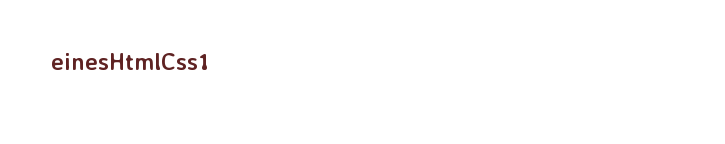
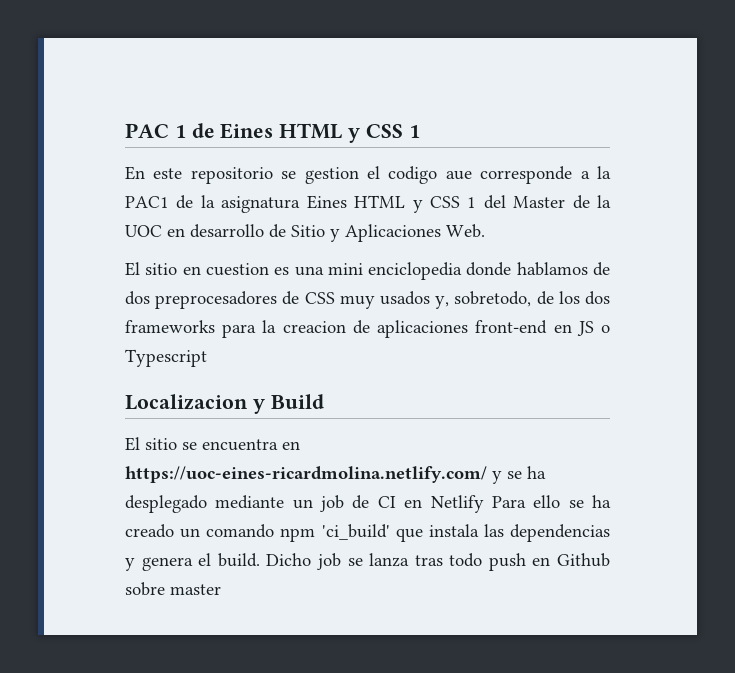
[51,53,209,70] einesHtmlCss1 -> [125,123,420,143] [125,166,611,184] [125,195,612,213] [125,224,485,242] [125,262,610,280] [125,291,610,309] [125,320,610,338] [125,349,207,367] [125,394,324,414] [125,437,300,451] [125,466,546,484] [125,495,612,513] [125,524,610,542] [125,553,610,571] [125,582,221,596] PAC 1 de Eines HTML y CSS 1 // En este repositorio se gestion el codigo aue corresponde a la PAC1 de la asignatura Eines HTML y CSS 1 del Master de la UOC en desarrollo de Sitio y Aplicaciones Web. // El sitio en cuestion es una mini enciclopedia donde hablamos de dos preprocesadores de CSS muy usados y, sobretodo, de los dos frameworks para la creacion de aplicaciones front-end en JS o Typescript // Localizacion y Build // El sitio se encuentra en https://uoc-eines-ricardmolina.netlify.com/ y se ha desplegado mediante un job de CI en Netlify Para ello se ha creado un comando npm 'ci_build' que instala las dependencias y genera el build. Dicho job se lanza tras todo push en Github sobre master

